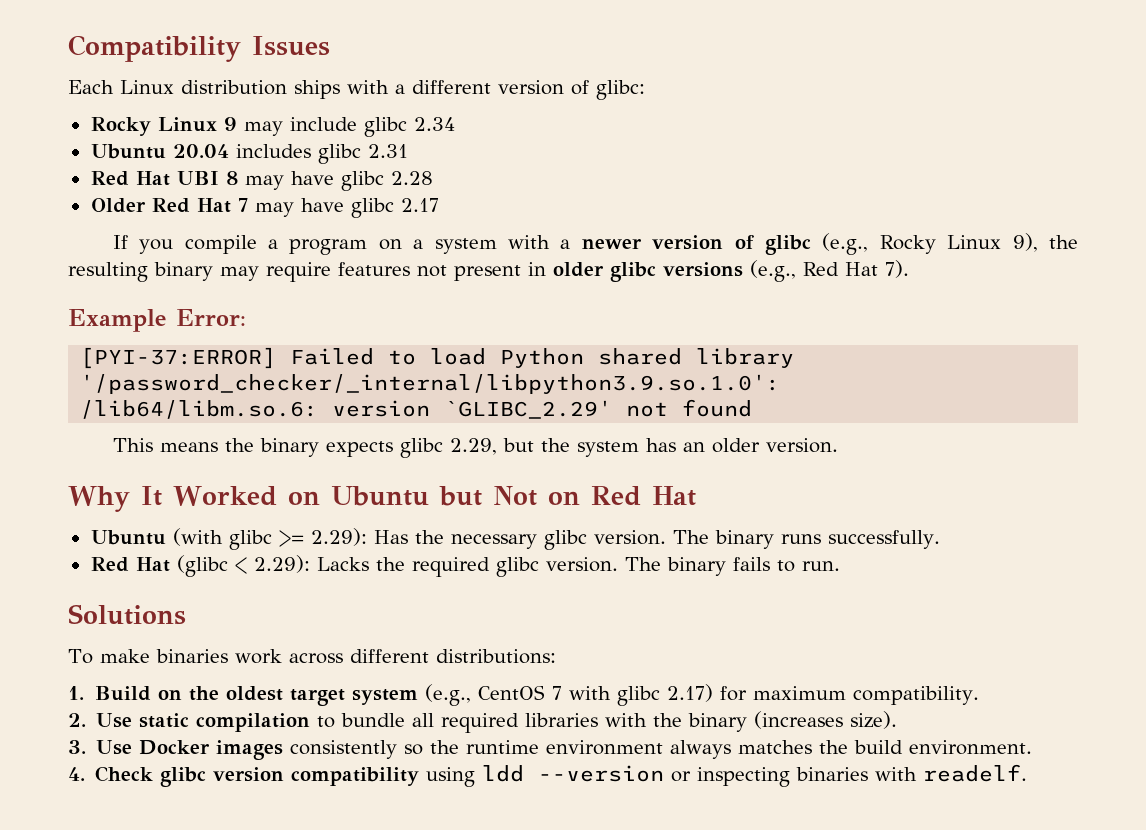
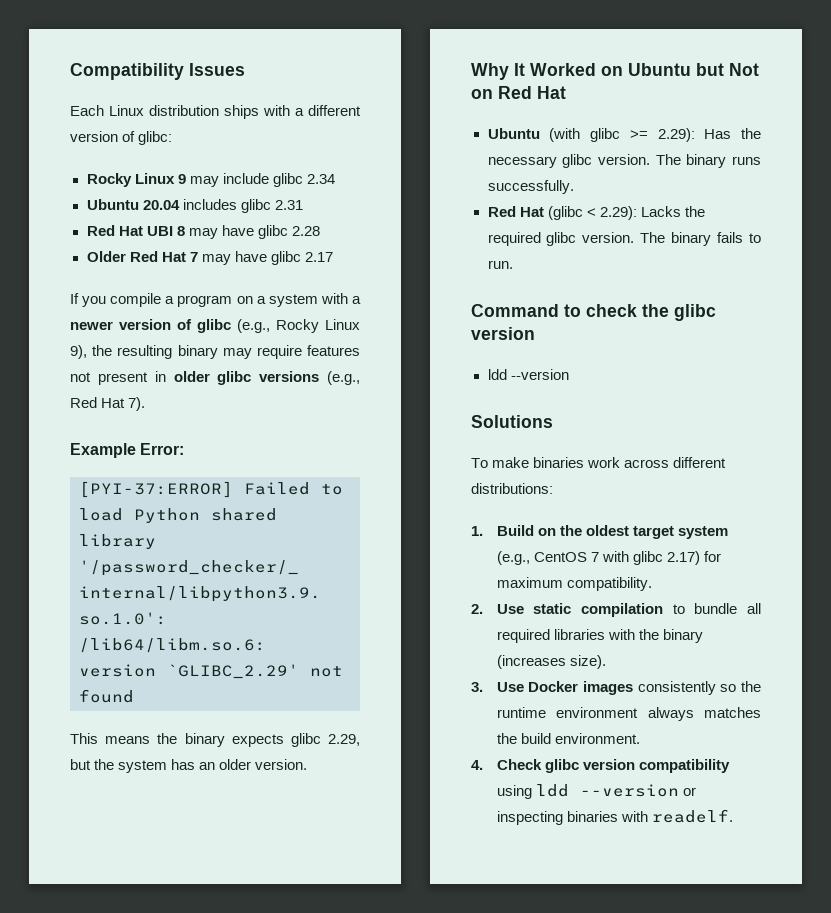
(840, 566) none -> [471,304,716,321] [471,327,535,340] [487,369,569,380] // Command to check the glibc version // ldd --version

